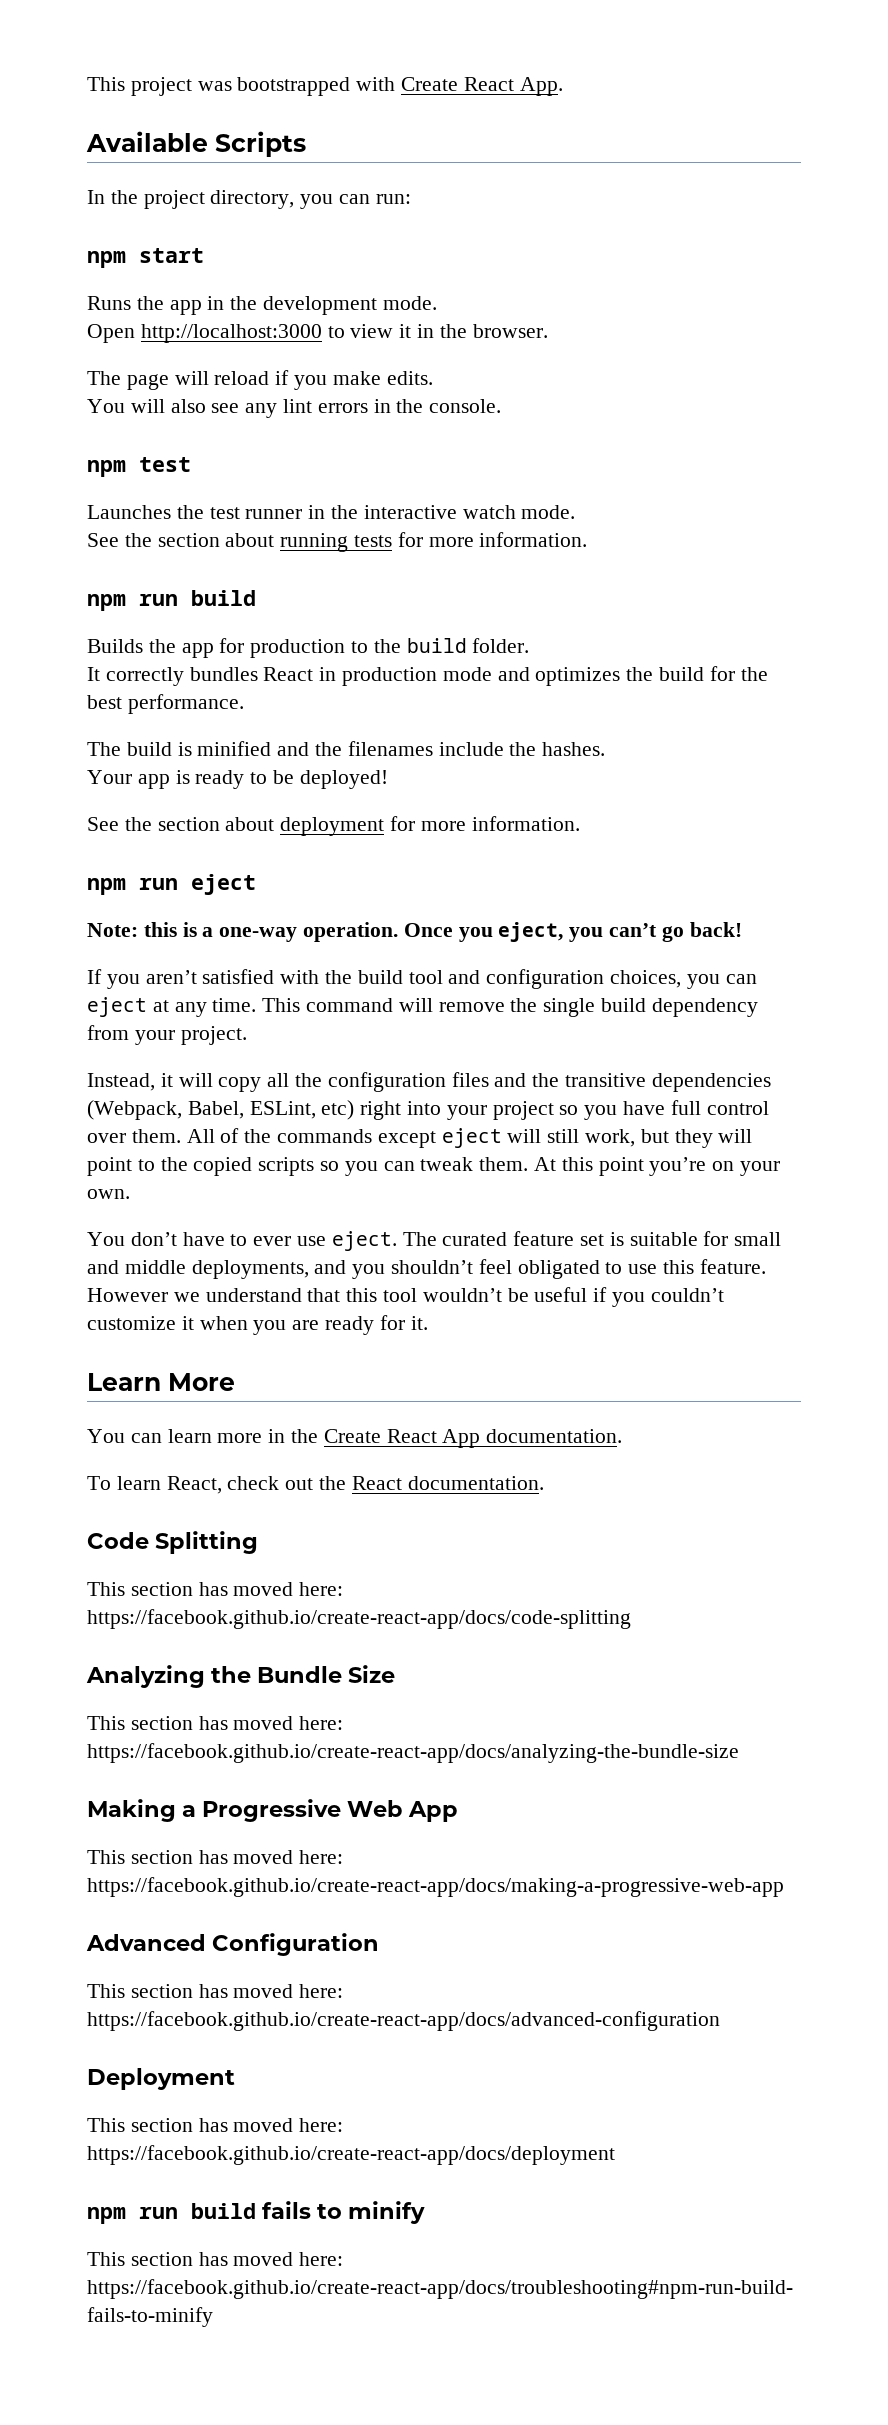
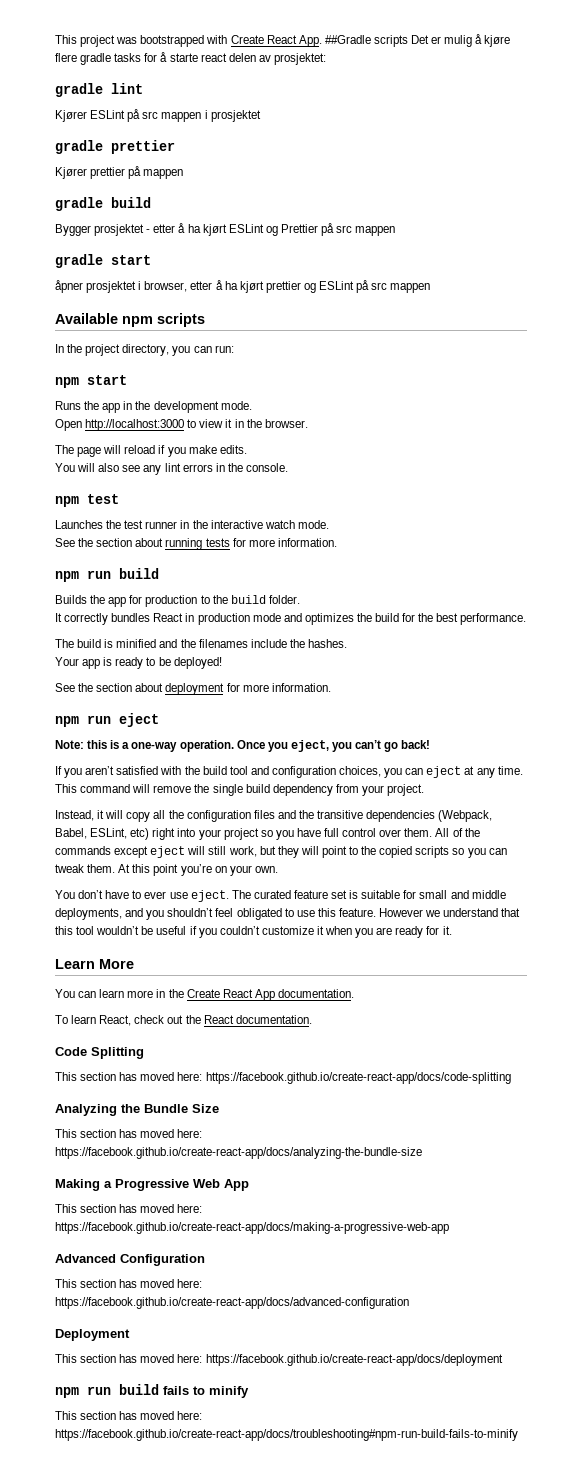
(563, 86) none -> [324,34,511,47] [55,52,326,65] [55,83,143,97] [55,109,261,122] [55,140,175,154] [55,166,184,179] [55,197,151,211] [55,223,396,236] [55,254,151,268] [55,280,431,293] ##Gradle scripts Det er mulig å kjøre flere gradle tasks for å starte react delen av prosjektet: // gradle lint // Kjører ESLint på src mappen i prosjektet // gradle prettier // Kjører prettier på mappen // gradle build // Bygger prosjektet - etter å ha kjørt ESLint og Prettier på src mappen // gradle start // åpner prosjektet i browser, etter å ha kjørt prettier og ESLint på src mappen
[215,131,306,157] Scripts -> [122,313,205,327] npm scripts

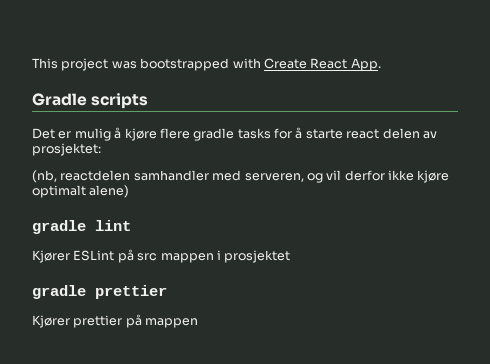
[324,35,408,47] ##Gradle scripts -> [32,93,149,109] // Gradle scripts //
(326, 59) none -> [32,170,450,183] [32,185,130,198] // (nb, reactdelen samhandler med serveren, og vil derfor ikke kjøre optimalt alene)
[55,197,151,211] [55,223,396,236] [55,254,151,268] [55,280,431,293] [55,313,205,327] [55,344,234,356] [55,375,127,388] [55,401,252,413] [55,419,308,431] [55,445,247,457] [55,463,288,475] [55,494,119,507] [55,520,329,529] [55,538,337,550] [55,568,159,582] [55,595,300,607] [55,613,527,625] [55,639,347,648] [55,657,222,669] [55,683,331,695] [55,713,159,727] [55,740,431,752] [55,766,523,778] [55,784,425,796] [55,810,493,822] [55,828,480,840] [55,846,507,858] [55,864,278,876] [55,890,506,902] [55,908,521,920] [55,926,452,938] [55,959,134,969] [55,989,354,1001] [55,1015,312,1026] [55,1047,144,1059] [55,1072,511,1084] [55,1104,219,1116] [55,1129,203,1138] [55,1147,422,1159] [55,1179,249,1191] [55,1204,203,1213] [55,1222,449,1234] [55,1254,205,1266] [55,1279,203,1288] [55,1297,409,1309] [55,1329,130,1341] [55,1354,503,1366] [55,1384,249,1398] [55,1411,203,1420] [55,1429,518,1441] // gradle build // Bygger prosjektet - etter å ha kjørt ESLint og Prettier på src mappen // gradle start // åpner prosjektet i browser, etter å ha kjørt prettier og ESLint på src mappen // Available npm scripts // In the project directory, you can run: // npm start // Runs the app in the development mode. // Open http://localhost:3000 to view it in the browser. // The page will reload if you make edits. // You will also see any lint errors in the console. // npm test // Launches the test runner in the interactive watch mode. // See the section about running tests for more information. // npm run build // Builds the app for production to the build folder. // It correctly bundles React in production mode and optimizes the build for the best performance. // The build is minified and the filenames include the hashes. // Your app is ready to be deployed! // See the section about deployment for more information. // npm run eject // Note: this is a one-way operation. Once you eject, you can’t go back! // If you aren’t satisfied with the build tool and configuration choices, you can eject at any time. This command will remove the single build dependency from your project. // Instead, it will copy all the configuration files and the transitive dependencies (Webpack, Babel, ESLint, etc) right into your project so you have full control over them. All of the commands except eject will still work, but they will point to the copied scripts so you can tweak them. At this point you’re on your own. // You don’t have to ever use eject. The curated feature set is suitable for small and middle deployments, and you shouldn’t feel obligated to use this feature. However we understand that this tool wouldn’t be useful if you couldn’t customize it when you are ready for it. // Learn More // You can learn more in the Create React App documentation. // To learn React, check out the React documentation. // Code Splitting // This section has moved here: https://facebook.github.io/create-react-app/docs/code-splitting // Analyzing the Bundle Size // This section has moved here: https://facebook.github.io/create-react-app/docs/analyzing-the-bundle-size // Making a Progressive Web App // This section has moved here: https://facebook.github.io/create-react-app/docs/making-a-progressive-web-app // Advanced Configuration // This section has moved here: https://facebook.github.io/create-react-app/docs/advanced-configuration // Deployment // This section has moved here: https://facebook.github.io/create-react-app/docs/deployment // npm run build fails to minify // This section has moved here: https://facebook.github.io/create-react-app/docs/troubleshooting#npm-run-build-fails-to-minify -> (199, 323) none

